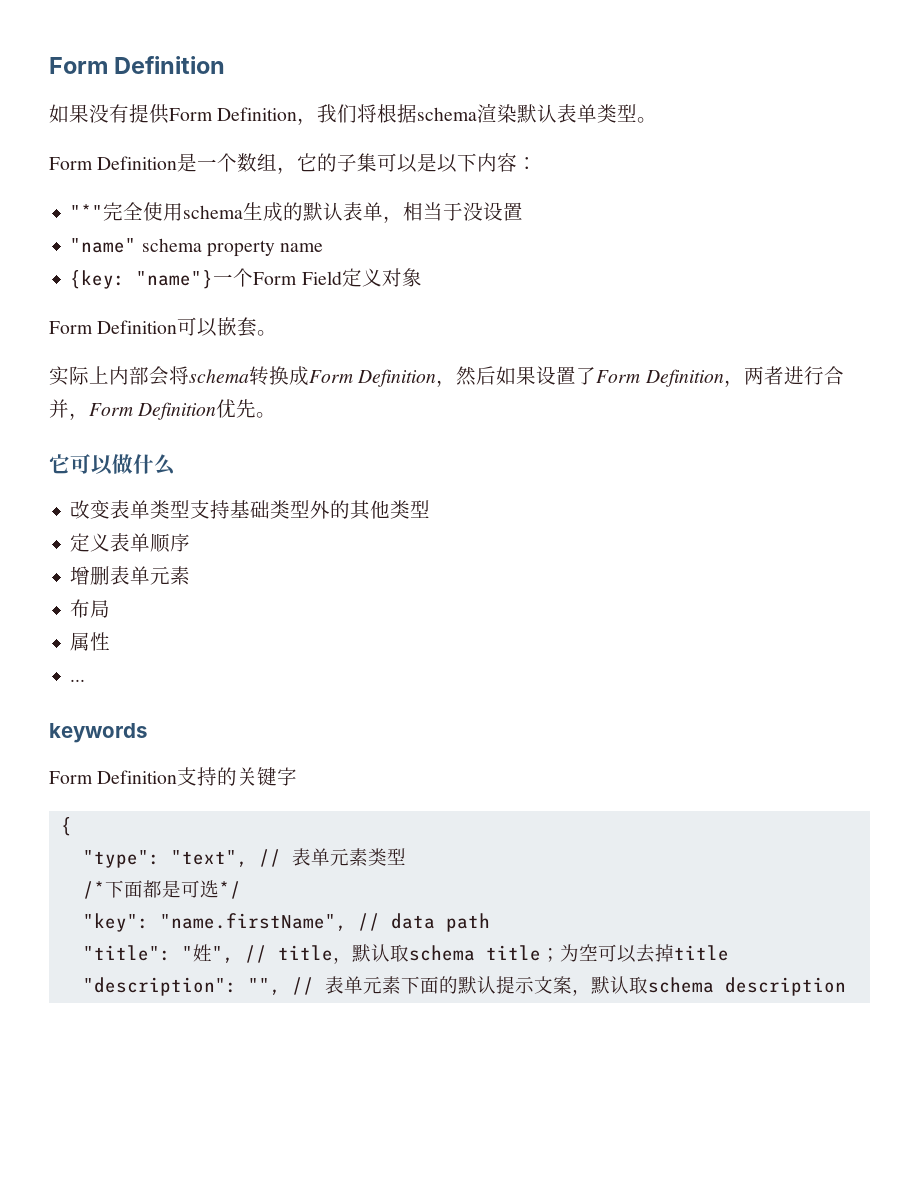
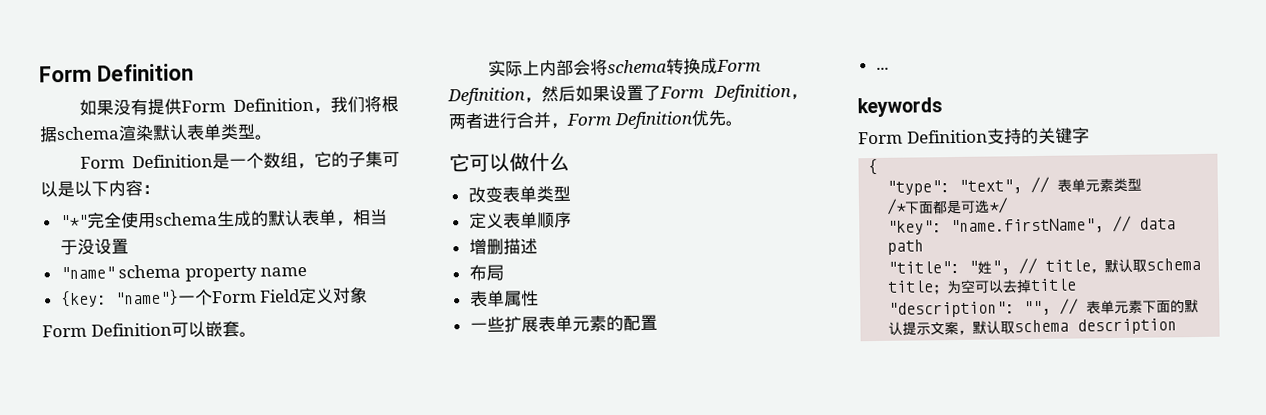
[190,500,431,520] [70,533,191,553] [70,566,191,585] [70,599,111,618] [70,632,111,651] 支持基础类型外的其他类型 // 定义表单顺序 // 增删表单元素 // 布局 // 属性 -> [468,211,572,230] [468,238,538,256] [468,264,504,282] [469,290,539,308] [469,314,658,333] // 定义表单顺序 // 增删描述 // 布局 // 表单属性 // 一些扩展表单元素的配置

